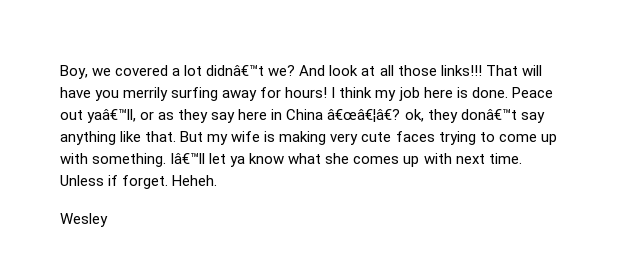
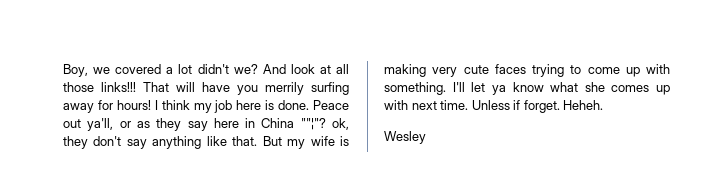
[206,65,265,76] didnâ€™t -> [197,64,229,74] didn't
[87,109,137,123] yaâ€™ll, -> [87,118,114,131] ya'll,
[327,109,401,122] â€œâ€¦â€? -> [300,118,326,130] ""¦"?
[460,109,517,120] donâ€™t -> [93,136,122,146] don't
[170,153,206,164] Iâ€™ll -> [452,82,465,92] I'll

